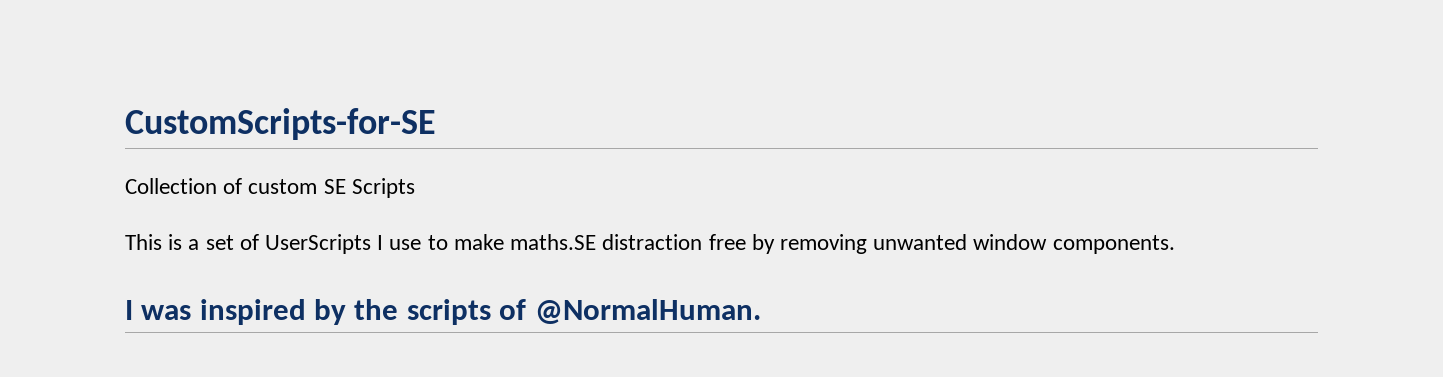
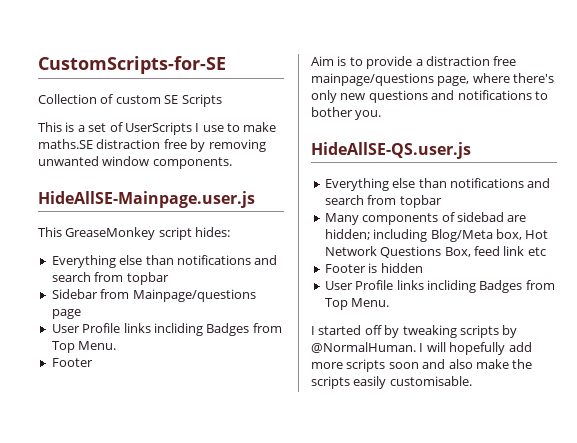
[125,299,761,325] I was inspired by the scripts of @NormalHuman. -> [38,191,255,208] [38,227,231,240] [51,255,278,268] [51,272,169,285] [51,289,256,302] [51,309,81,319] [51,323,282,336] [51,341,117,353] [51,358,93,367] [311,56,517,69] [311,73,555,86] [311,90,548,103] [311,107,382,120] [311,142,471,159] [324,178,551,191] [324,195,442,208] [324,212,527,225] [324,229,549,242] [324,246,546,258] [324,263,423,273] [324,280,555,293] [324,298,390,310] [311,325,518,338] [311,342,532,355] [311,359,533,372] [311,376,472,389] HideAllSE-Mainpage.user.js // This GreaseMonkey script hides: // Everything else than notifications and search from topbar // Sidebar from Mainpage/questions page // User Profile links incliding Badges from Top Menu. // Footer // Aim is to provide a distraction free mainpage/questions page, where there's only new questions and notifications to bother you. // HideAllSE-QS.user.js // Everything else than notifications and search from topbar // Many components of sidebad are hidden; including Blog/Meta box, Hot Network Questions Box, feed link etc // Footer is hidden // User Profile links incliding Badges from Top Menu. // I started off by tweaking scripts by @NormalHuman. I will hopefully add more scripts soon and also make the scripts easily customisable.

